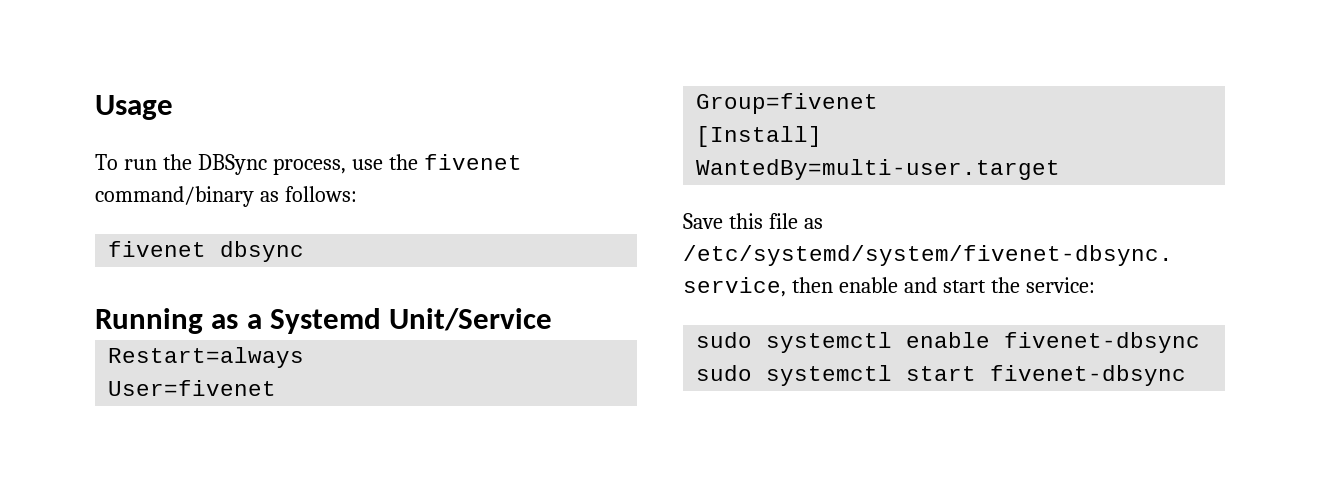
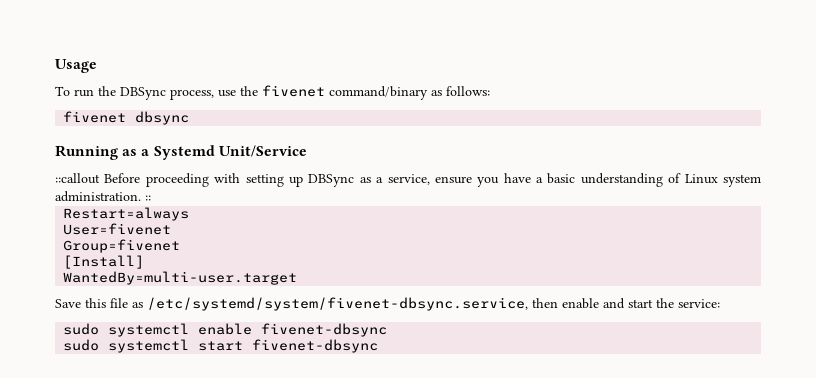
(553, 319) none -> [55,173,762,187] [55,191,151,202] // ::callout Before proceeding with setting up DBSync as a service, ensure you have a basic understanding of Linux system administration. ::

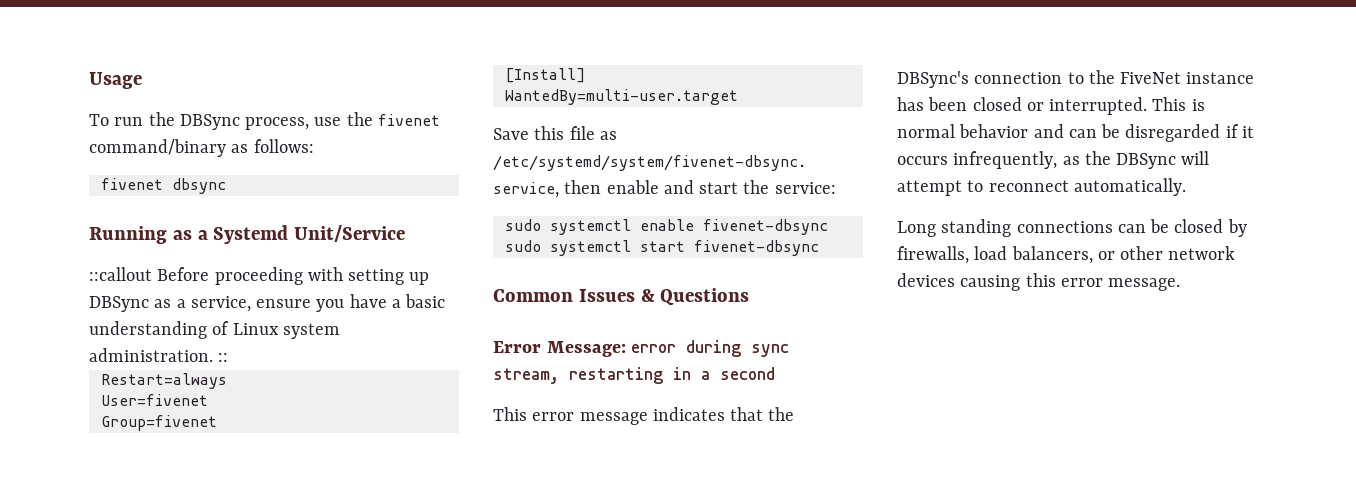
(379, 346) none -> [493,288,750,306] [493,340,790,357] [493,367,775,384] [493,407,795,425] [897,70,1255,88] [897,97,1205,115] [897,124,1254,142] [897,151,1210,169] [897,178,1186,196] [897,219,1247,237] [897,246,1236,264] [897,273,1181,291] // Common Issues & Questions // Error Message: error during sync stream, restarting in a second // This error message indicates that the DBSync's connection to the FiveNet instance has been closed or interrupted. This is normal behavior and can be disregarded if it occurs infrequently, as the DBSync will attempt to reconnect automatically. // Long standing connections can be closed by firewalls, load balancers, or other network devices causing this error message.

